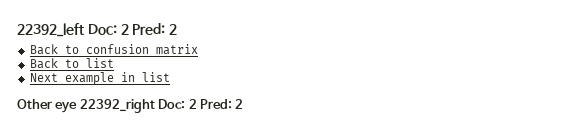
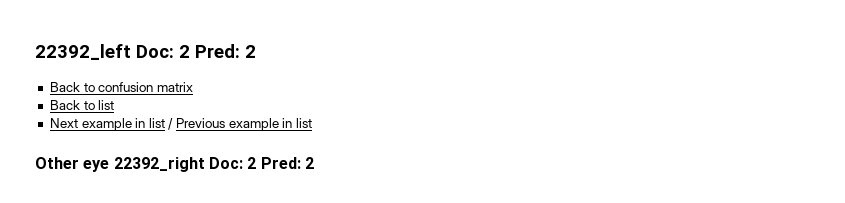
(170, 77) none -> [168,118,313,131] / Previous example in list

